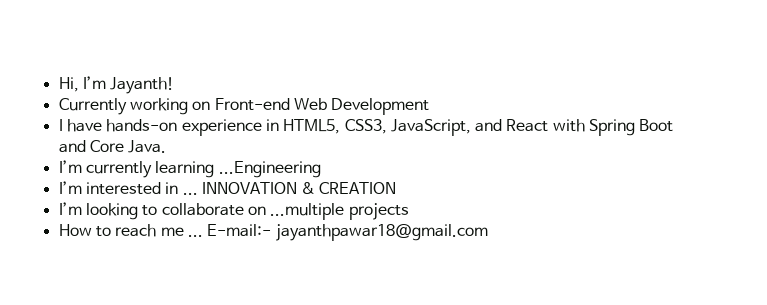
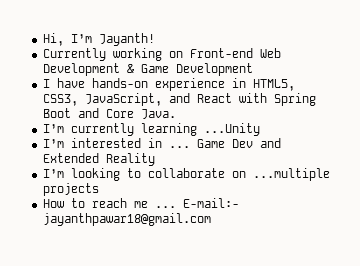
(430, 106) none -> [126,63,253,76] & Game Development
[218,161,321,178] ...Engineering -> [203,123,260,136] ...Unity
[201,182,397,194] INNOVATION & CREATION -> [196,138,281,148] [42,153,155,166] Game Dev and Extended Reality

